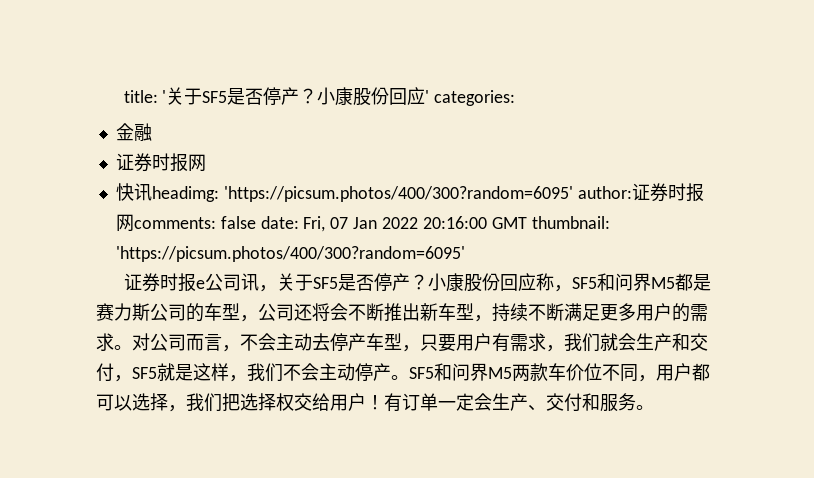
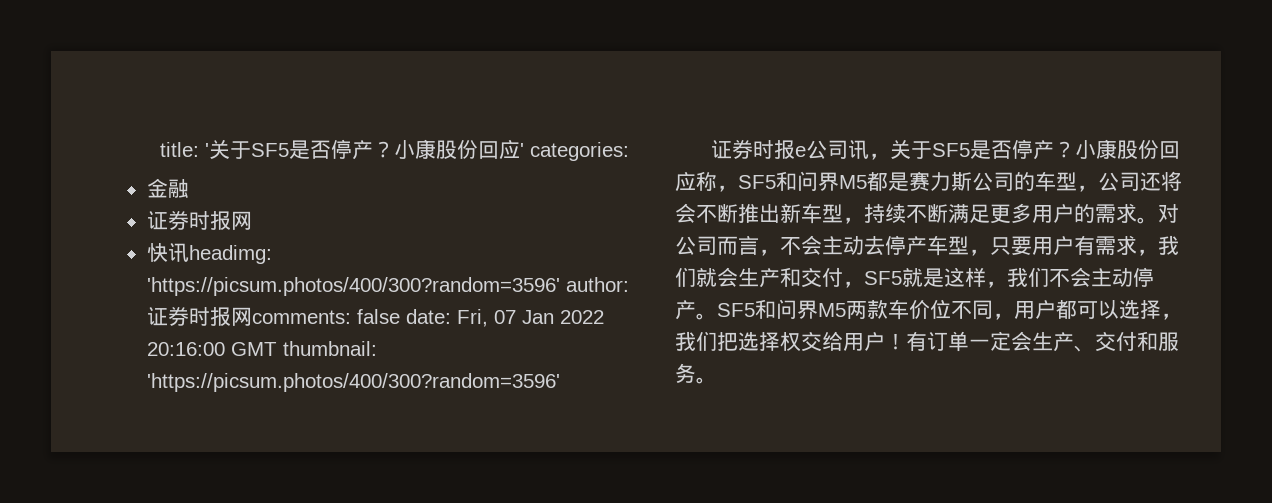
[223,186,573,202] 'https://picsum.photos/400/300?random=6095' -> [146,277,560,296] 'https://picsum.photos/400/300?random=3596'
[115,246,465,262] 'https://picsum.photos/400/300?random=6095' -> [146,373,560,392] 'https://picsum.photos/400/300?random=3596'

